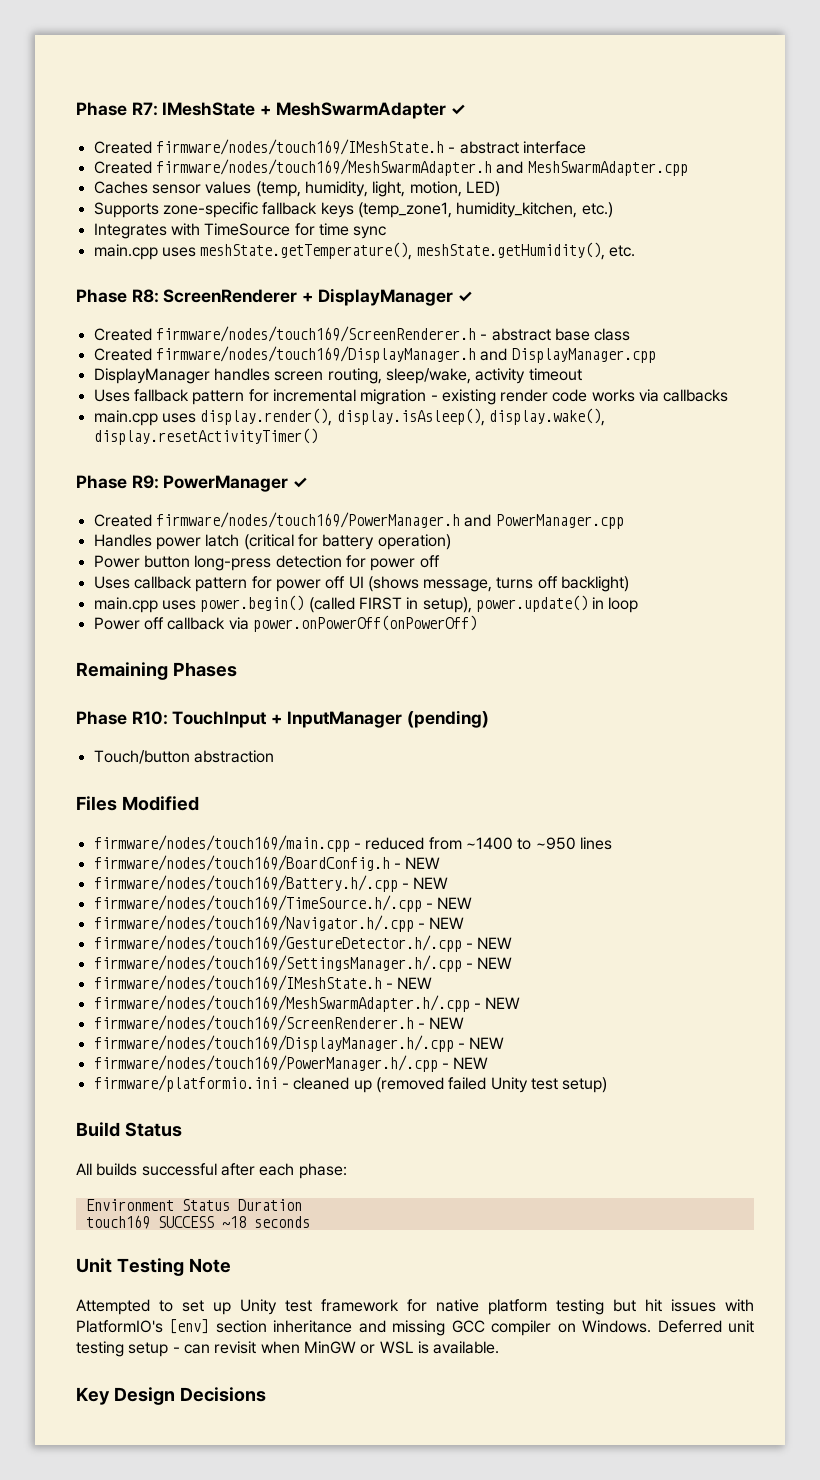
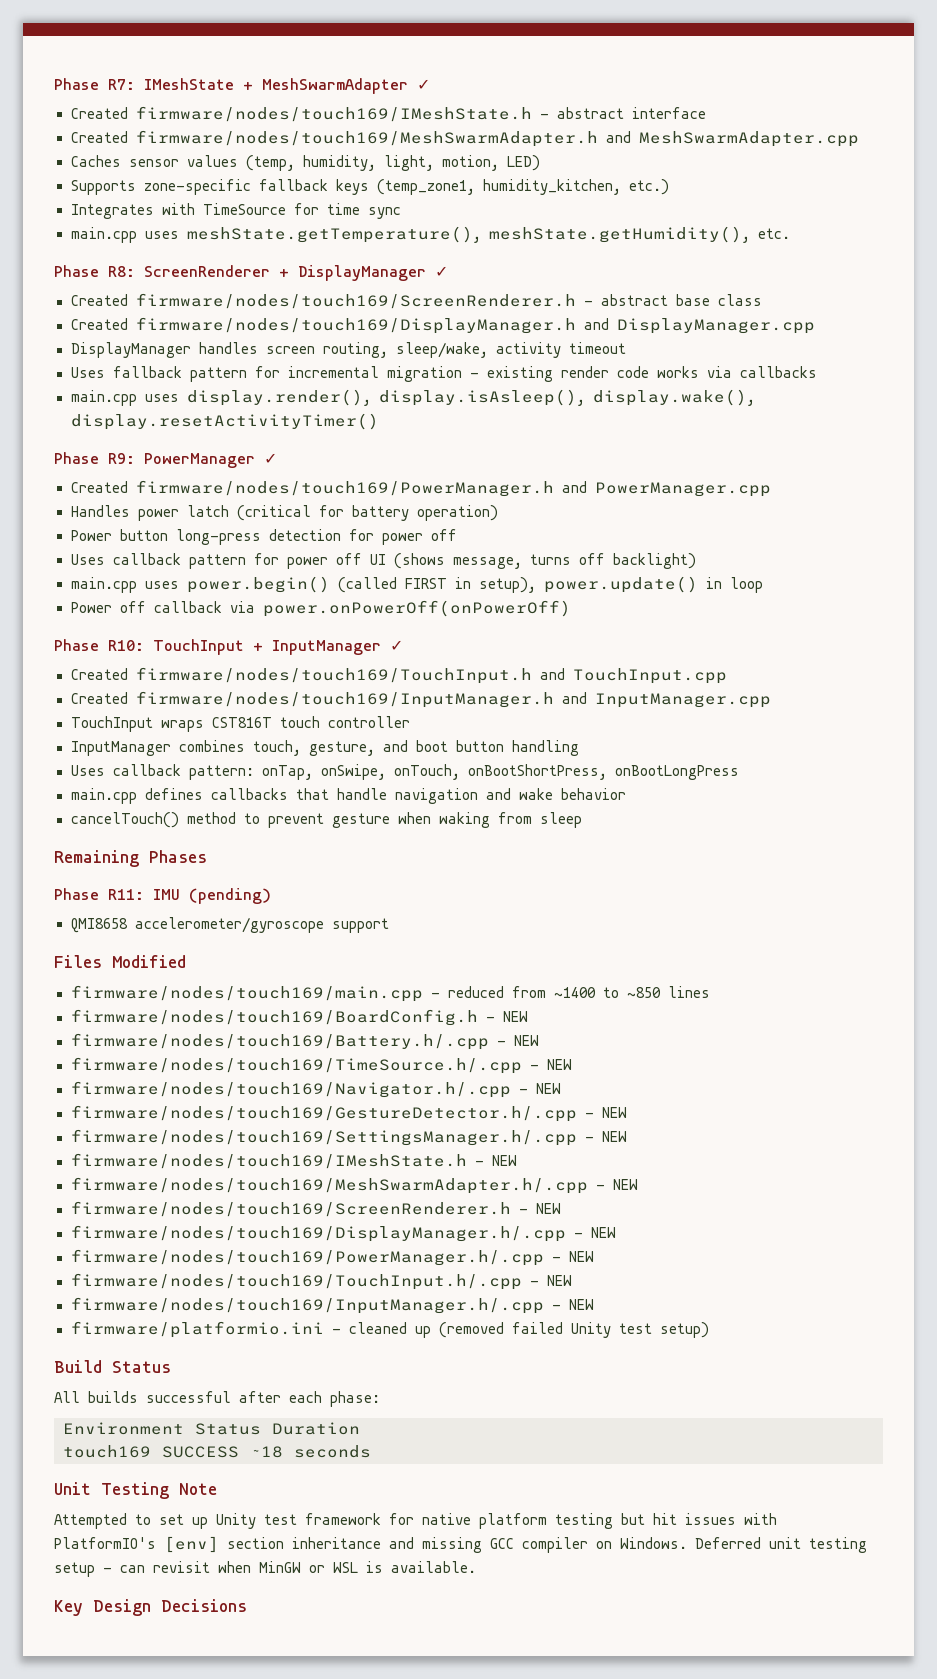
[76,662,237,680] // Remaining Phases -> (571, 608) none
[406,710,489,728] [93,750,274,764] (pending) // Touch/button abstraction -> [390,640,403,651] [70,667,727,684] [70,691,771,708] [70,716,410,732] [70,740,579,756] [70,764,739,780] [70,788,626,804] [70,812,582,828] [54,850,207,867] [54,888,271,904] [70,917,389,933] ✓ // Created firmware/nodes/touch169/TouchInput.h and TouchInput.cpp // Created firmware/nodes/touch169/InputManager.h and InputManager.cpp // TouchInput wraps CST816T touch controller // InputManager combines touch, gesture, and boot button handling // Uses callback pattern: onTap, onSwipe, onTouch, onBootShortPress, onBootLongPress // main.cpp defines callbacks that handle navigation and wake behavior // cancelTouch() method to prevent gesture when waking from sleep // Remaining Phases // Phase R11: IMU (pending) // QMI8658 accelerometer/gyroscope support
[535,837,576,850] ~950 -> [626,987,661,998] ~850
(489, 1063) none -> [70,1273,572,1290] [70,1297,594,1314] // firmware/nodes/touch169/TouchInput.h/.cpp - NEW // firmware/nodes/touch169/InputManager.h/.cpp - NEW

